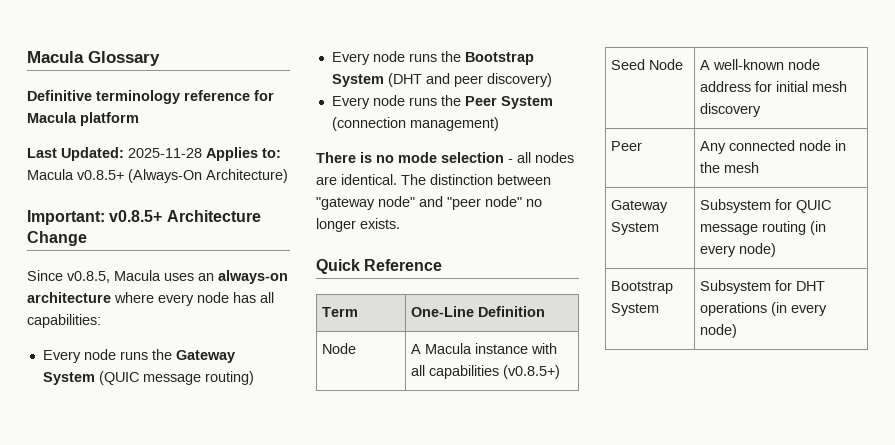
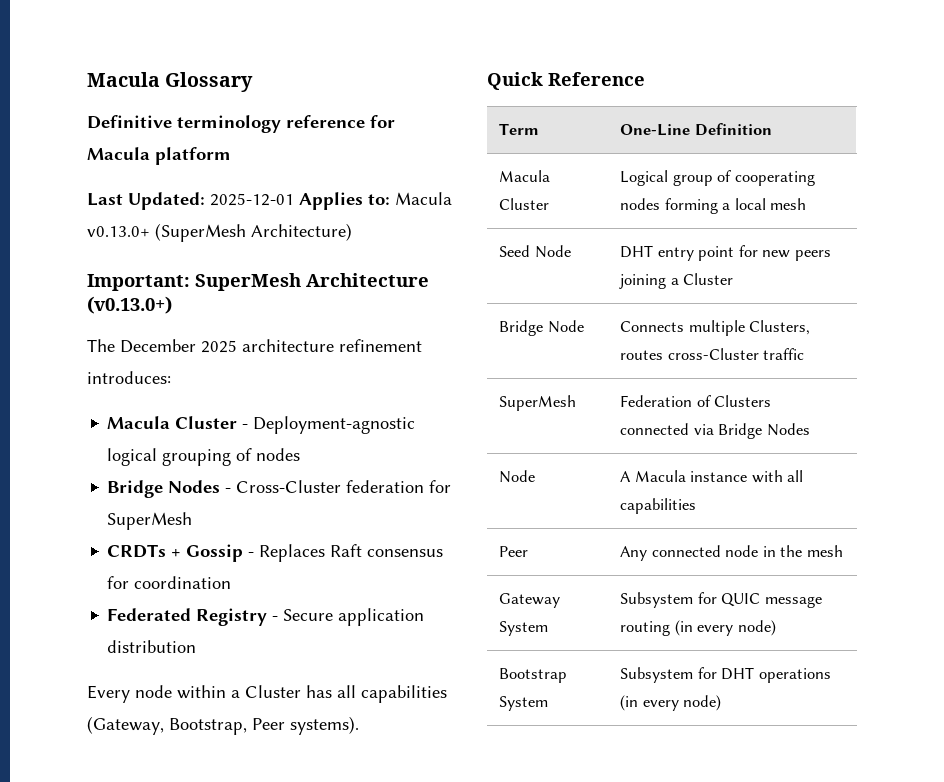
[128,148,202,158] 2025-11-28 -> [210,193,294,206] 2025-12-01
[77,169,202,183] v0.8.5+ (Always-On -> [87,223,246,242] v0.13.0+ (SuperMesh
[109,210,261,222] [27,231,87,246] [27,270,288,284] [27,292,274,306] [27,314,101,328] [42,349,235,363] [42,371,254,385] [331,51,534,65] [331,73,552,87] [331,95,553,109] [331,117,499,131] [316,152,574,163] [316,174,551,185] [316,196,542,210] [316,218,400,232] v0.8.5+ Architecture Change // Since v0.8.5, Macula uses an always-on architecture where every node has all capabilities: // Every node runs the Gateway System (QUIC message routing) // Every node runs the Bootstrap System (DHT and peer discovery) // Every node runs the Peer System (connection management) // There is no mode selection - all nodes are identical. The distinction between "gateway node" and "peer node" no longer exists. -> [195,273,429,291] [87,296,172,314] [87,339,422,353] [87,371,171,384] [107,416,416,434] [107,448,301,466] [107,480,452,498] [107,512,193,530] [107,544,444,562] [107,576,232,589] [107,608,425,626] [107,640,197,653] [87,685,447,703] [87,716,359,735] SuperMesh Architecture (v0.13.0+) // The December 2025 architecture refinement introduces: // Macula Cluster - Deployment-agnostic logical grouping of nodes // Bridge Nodes - Cross-Cluster federation for SuperMesh // CRDTs + Gossip - Replaces Raft consensus for coordination // Federated Registry - Secure application distribution // Every node within a Cluster has all capabilities (Gateway, Bootstrap, Peer systems).
(545, 311) none -> [499,170,551,182] [499,198,550,210] [620,170,815,186] [620,198,807,214] [499,245,571,258] [620,245,831,261] [619,273,734,289] [499,320,584,336] [620,320,811,336] [620,348,805,360] [499,395,577,411] [620,395,772,407] [620,423,810,439] // Macula Cluster | Logical group of cooperating nodes forming a local mesh // Seed Node | DHT entry point for new peers joining a Cluster // Bridge Node | Connects multiple Clusters, routes cross-Cluster traffic // SuperMesh | Federation of Clusters connected via Bridge Nodes
[502,365,560,379] [610,59,683,70] [699,59,820,70] [699,81,847,92] [699,103,761,117] (v0.8.5+) // Seed Node | A well-known node address for initial mesh discovery -> (697, 506) none

